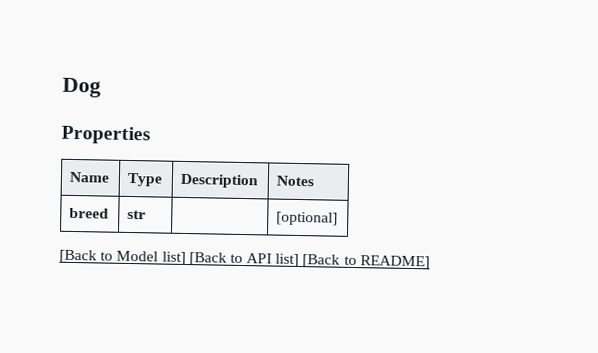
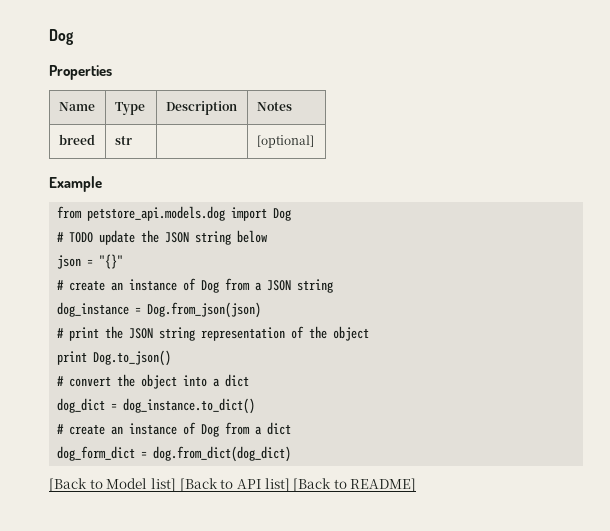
(339, 218) none -> [49,176,102,192] [57,206,292,221] [57,230,268,245] [57,254,124,269] [57,278,334,293] [57,302,262,318] [57,326,370,341] [57,350,172,366] [57,374,250,389] [57,398,256,414] [57,422,292,437] [57,446,292,462] // Example // from petstore_api.models.dog import Dog // # TODO update the JSON string below // json = "{}" // # create an instance of Dog from a JSON string // dog_instance = Dog.from_json(json) // # print the JSON string representation of the object // print Dog.to_json() // # convert the object into a dict // dog_dict = dog_instance.to_dict() // # create an instance of Dog from a dict // dog_form_dict = dog.from_dict(dog_dict)

